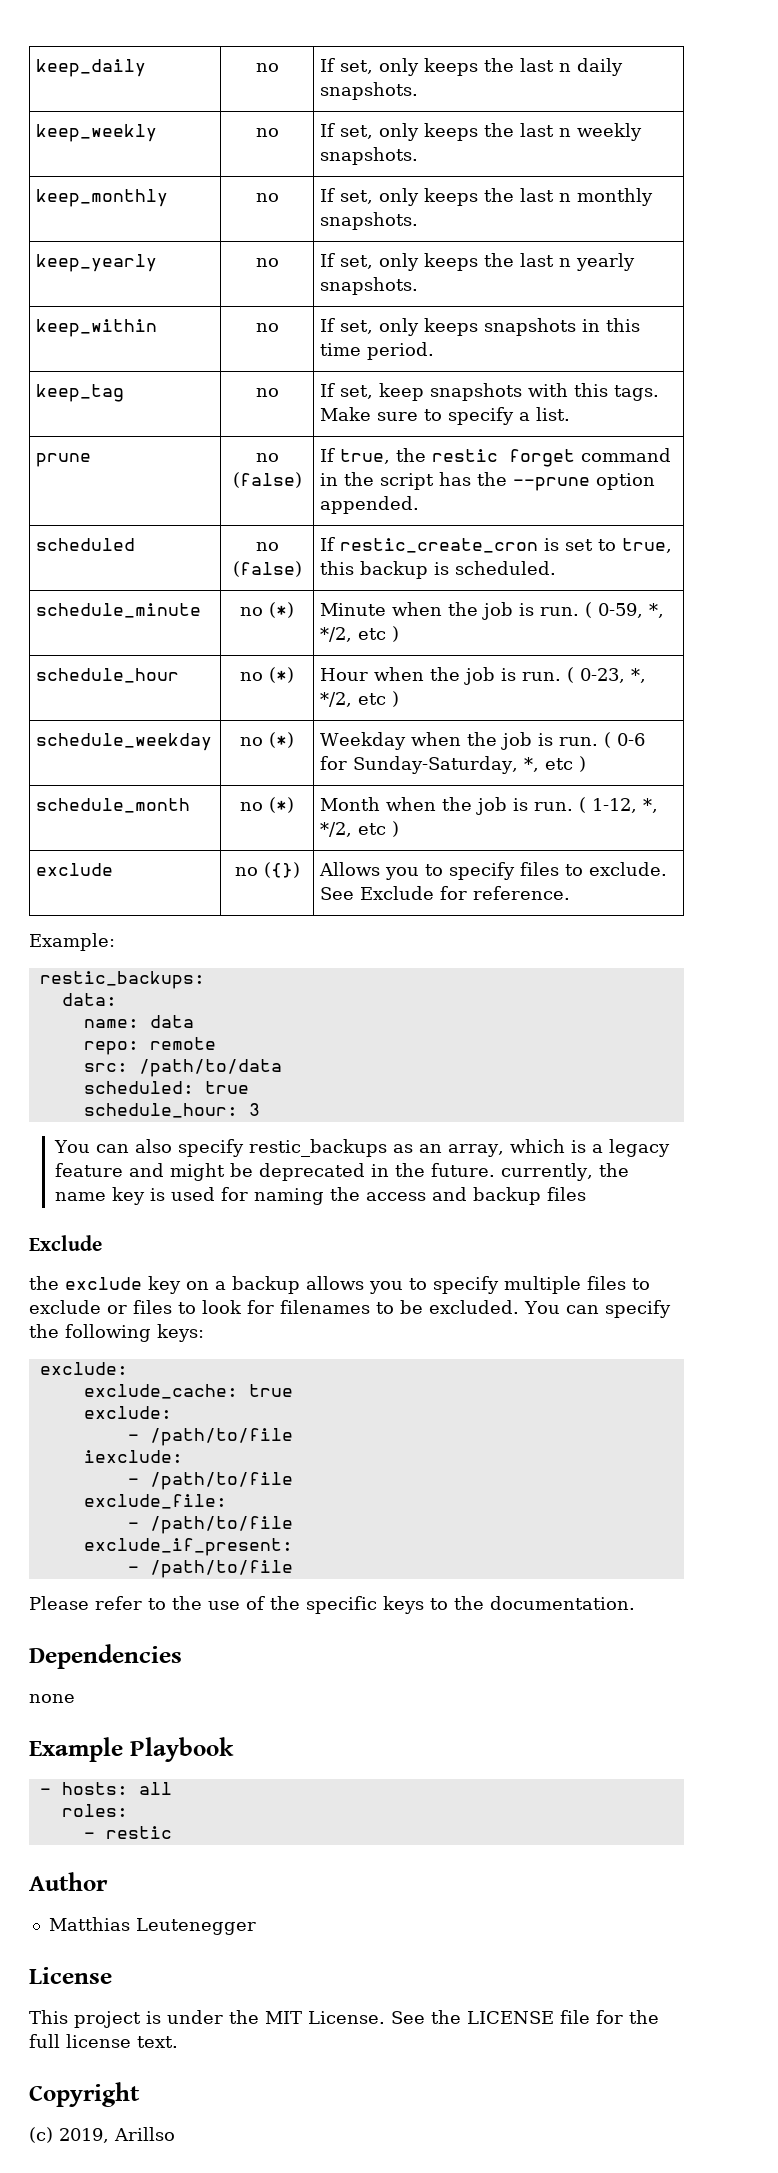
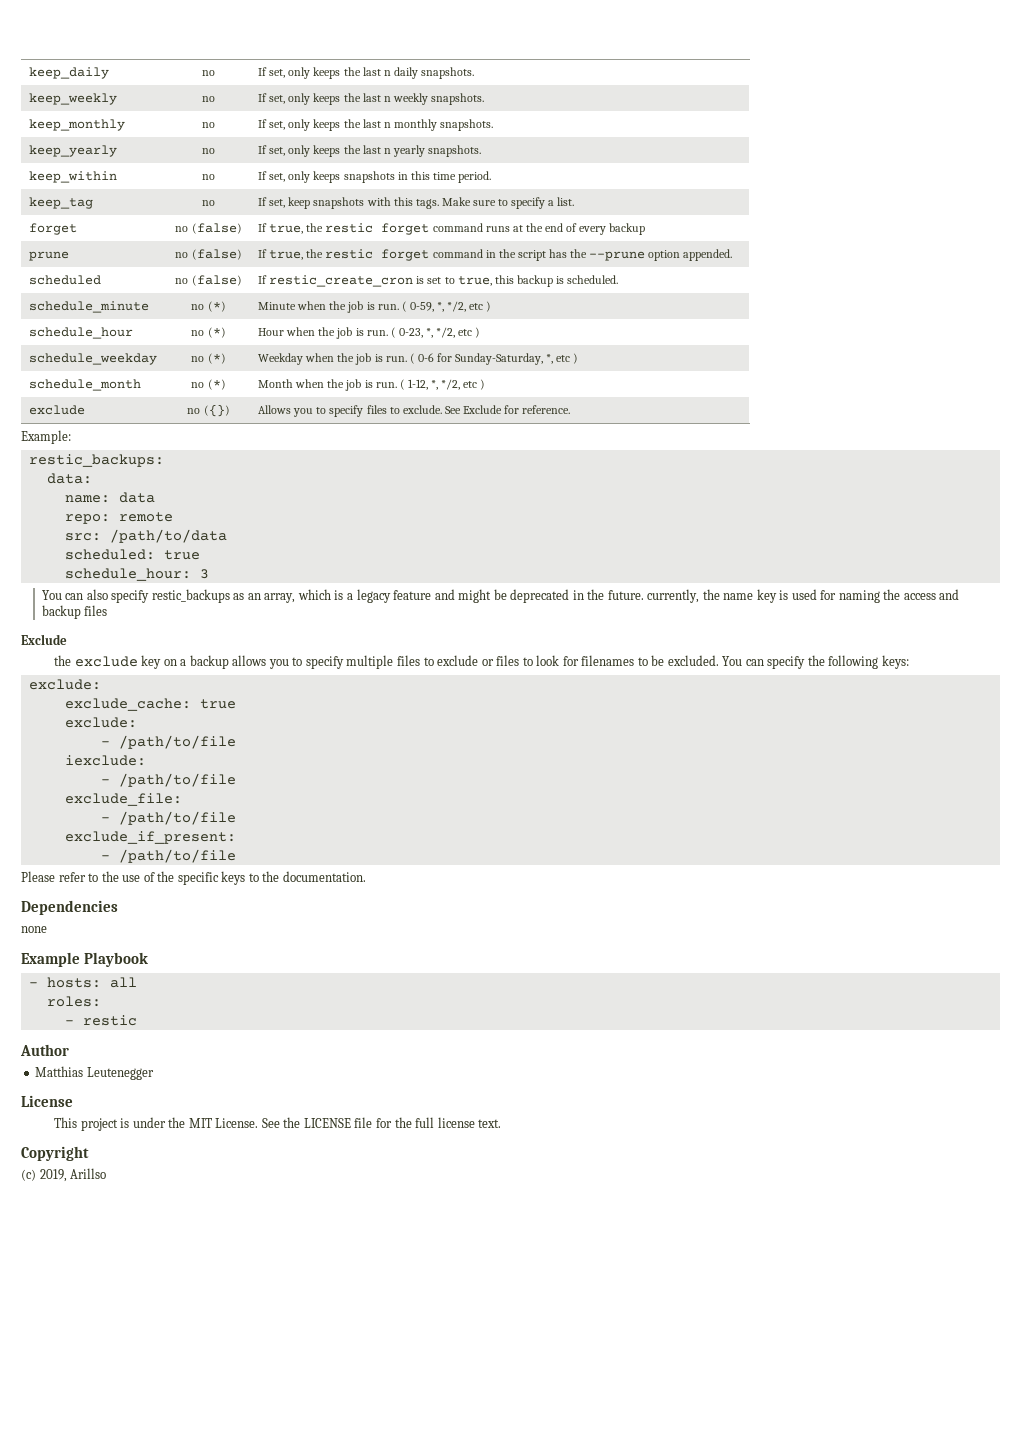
(571, 414) none -> [29,223,78,235] [175,223,242,234] [258,223,646,235] // forget | no (false) | If true, the restic forget command runs at the end of every backup

